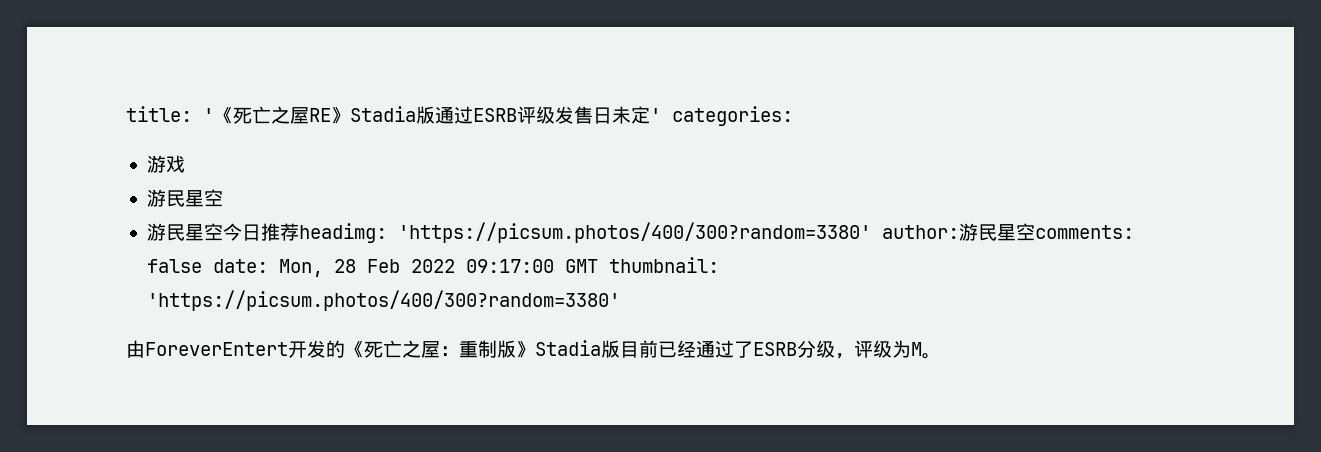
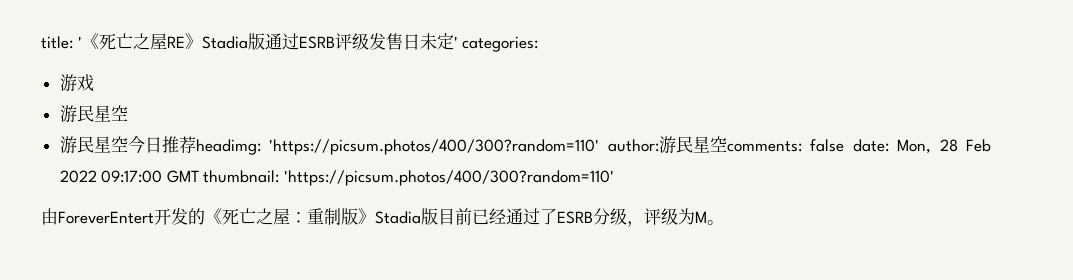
[397,222,871,243] 'https://picsum.photos/400/300?random=3380' -> [269,139,600,155] 'https://picsum.photos/400/300?random=110'
[146,290,620,311] 'https://picsum.photos/400/300?random=3380' -> [284,170,615,186] 'https://picsum.photos/400/300?random=110'

